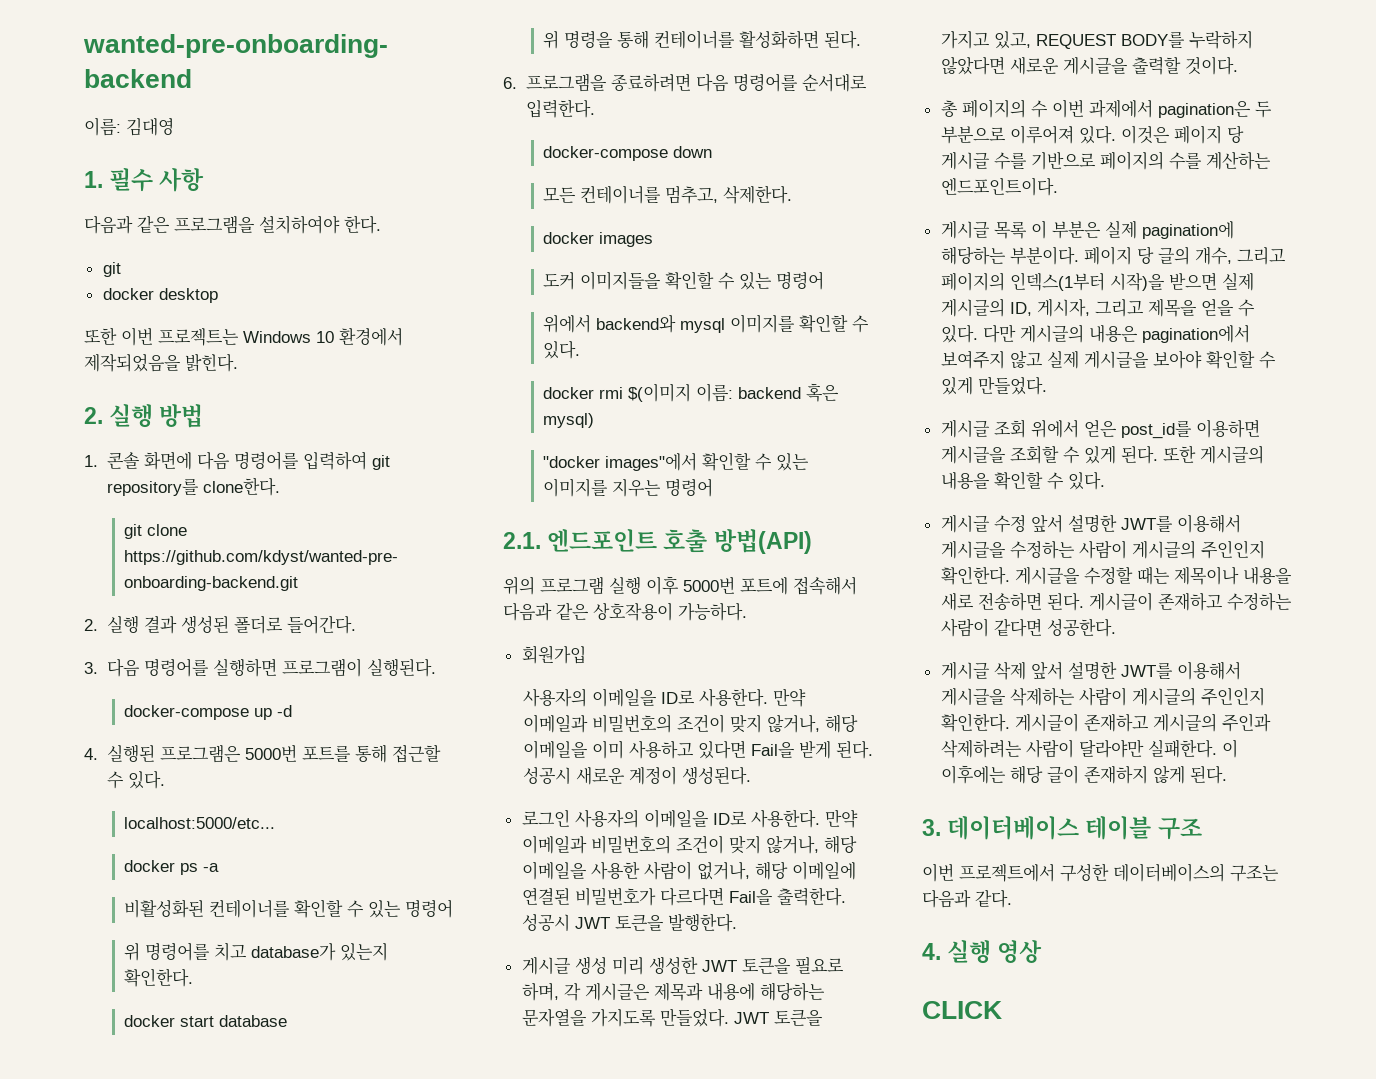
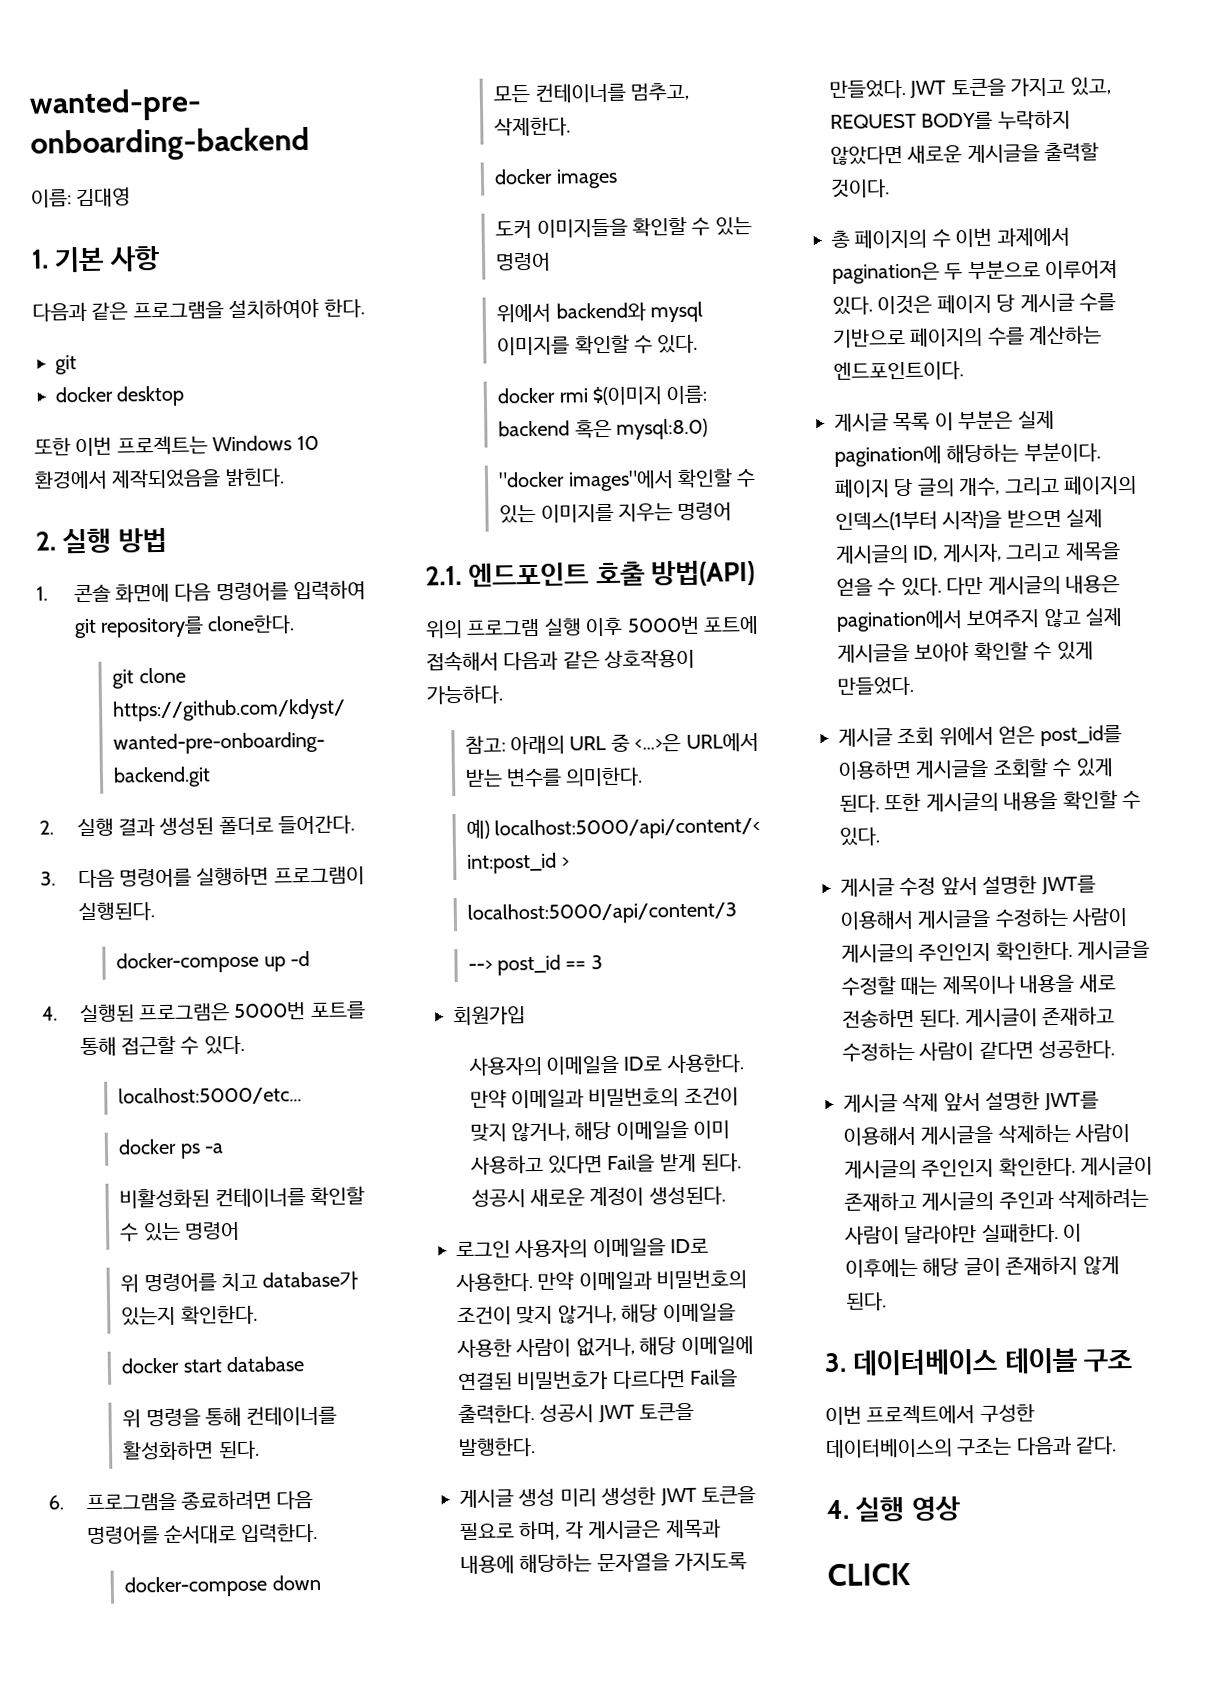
[109,168,154,192] 필수 -> [54,246,105,273] 기본
[543,413,595,428] mysql) -> [615,418,708,440] mysql:8.0)
(747, 612) none -> [464,732,759,755] [464,766,644,788] [465,816,761,841] [466,852,570,874] [466,901,737,925] [467,954,603,976] // 참고: 아래의 URL 중 <...>은 URL에서 받는 변수를 의미한다. // 예) localhost:5000/api/content/< int:post_id > // localhost:5000/api/content/3 // --> post_id == 3

